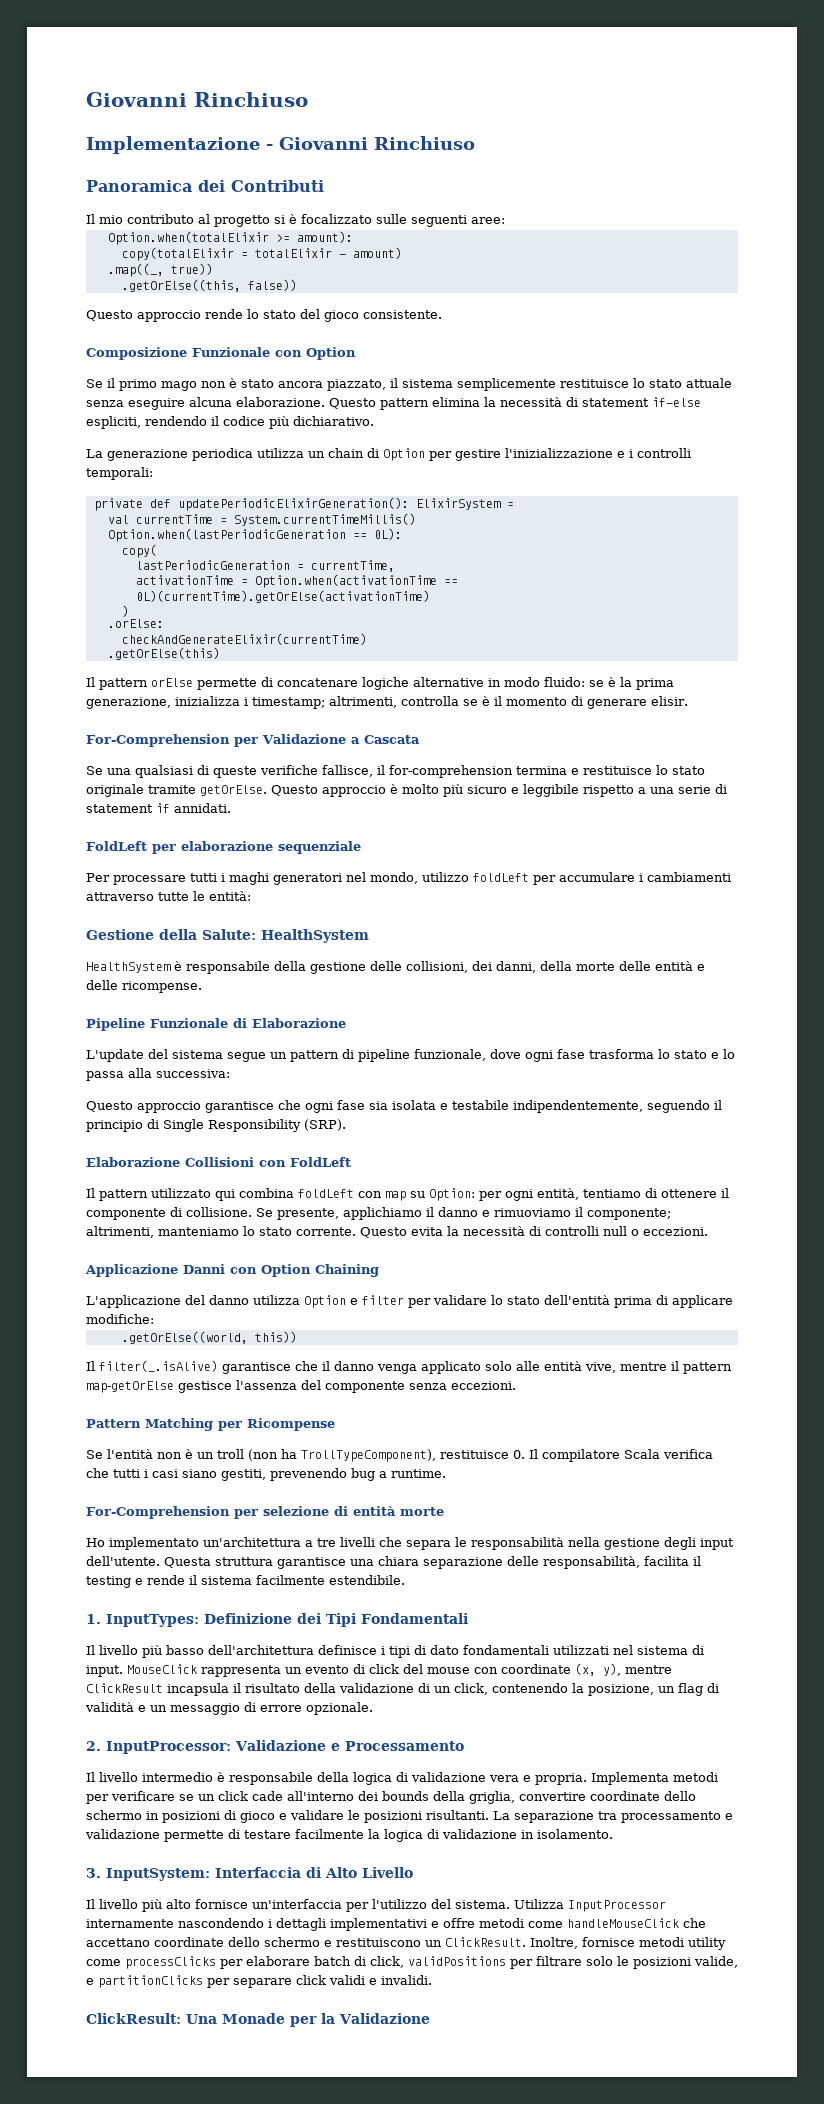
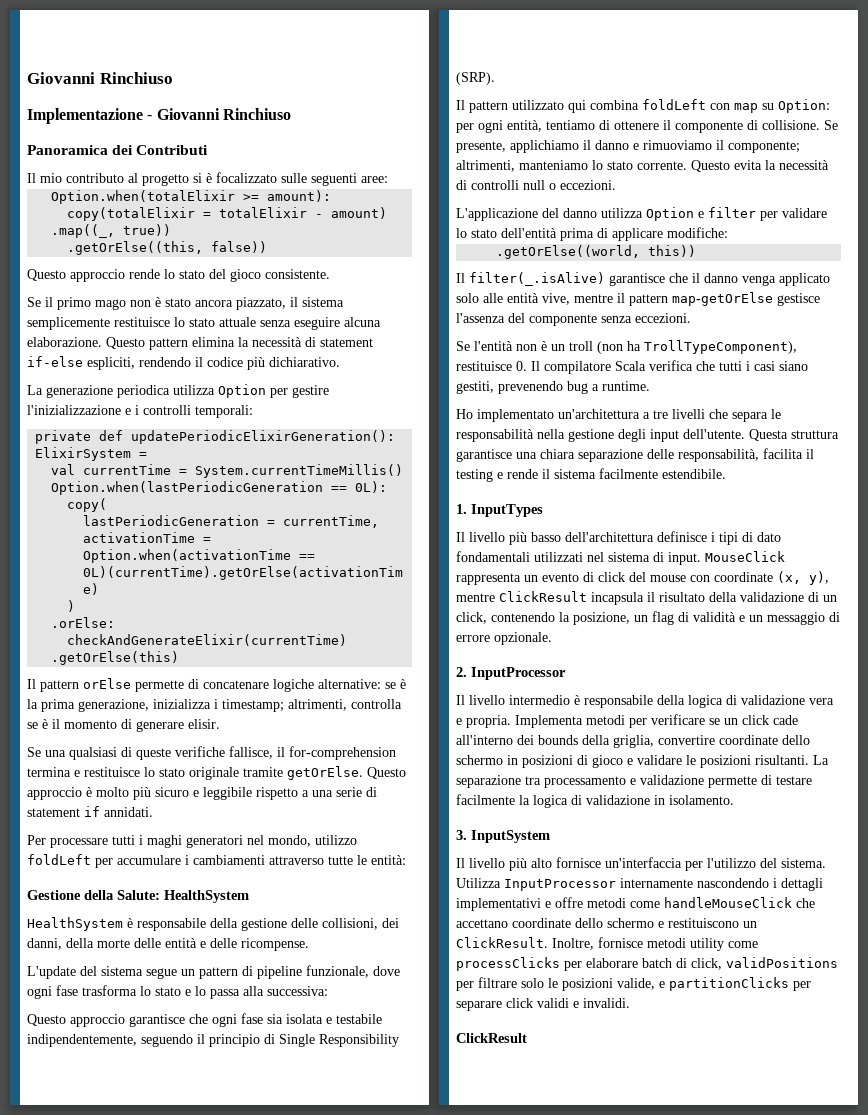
[86,347,356,360] // Composizione Funzionale con Option -> (330, 274) none
[308,448,379,458] un chain di -> (215, 390) none
[413,677,585,687] alternative in modo fluido: -> [318,679,381,689] alternative:
[86,734,420,747] // For-Comprehension per Validazione a Cascata -> (220, 724) none
[86,841,361,854] // FoldLeft per elaborazione sequenziale -> (153, 812) none
[86,1018,346,1031] // Pipeline Funzionale di Elaborazione -> (309, 944) none
[86,1157,351,1167] // Elaborazione Collisioni con FoldLeft -> (495, 78) none
[85,1264,379,1277] // Applicazione Danni con Option Chaining -> (616, 185) none
[86,1418,335,1431] // Pattern Matching per Ricompense -> (691, 318) none
[86,1506,444,1519] // For-Comprehension per selezione di entità morte -> (650, 386) none
[106,1613,468,1627] InputTypes: Definizione dei Tipi Fondamentali -> [471,504,543,517] InputTypes
[106,1740,464,1754] InputProcessor: Validazione e Processamento -> [471,667,566,680] InputProcessor
[106,1867,413,1881] InputSystem: Interfaccia di Alto Livello -> [471,830,550,843] InputSystem
[86,2013,430,2027] ClickResult: Una Monade per la Validazione -> [456,1033,527,1043] ClickResult

